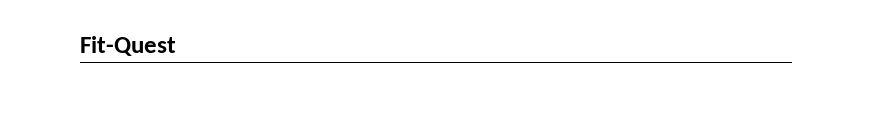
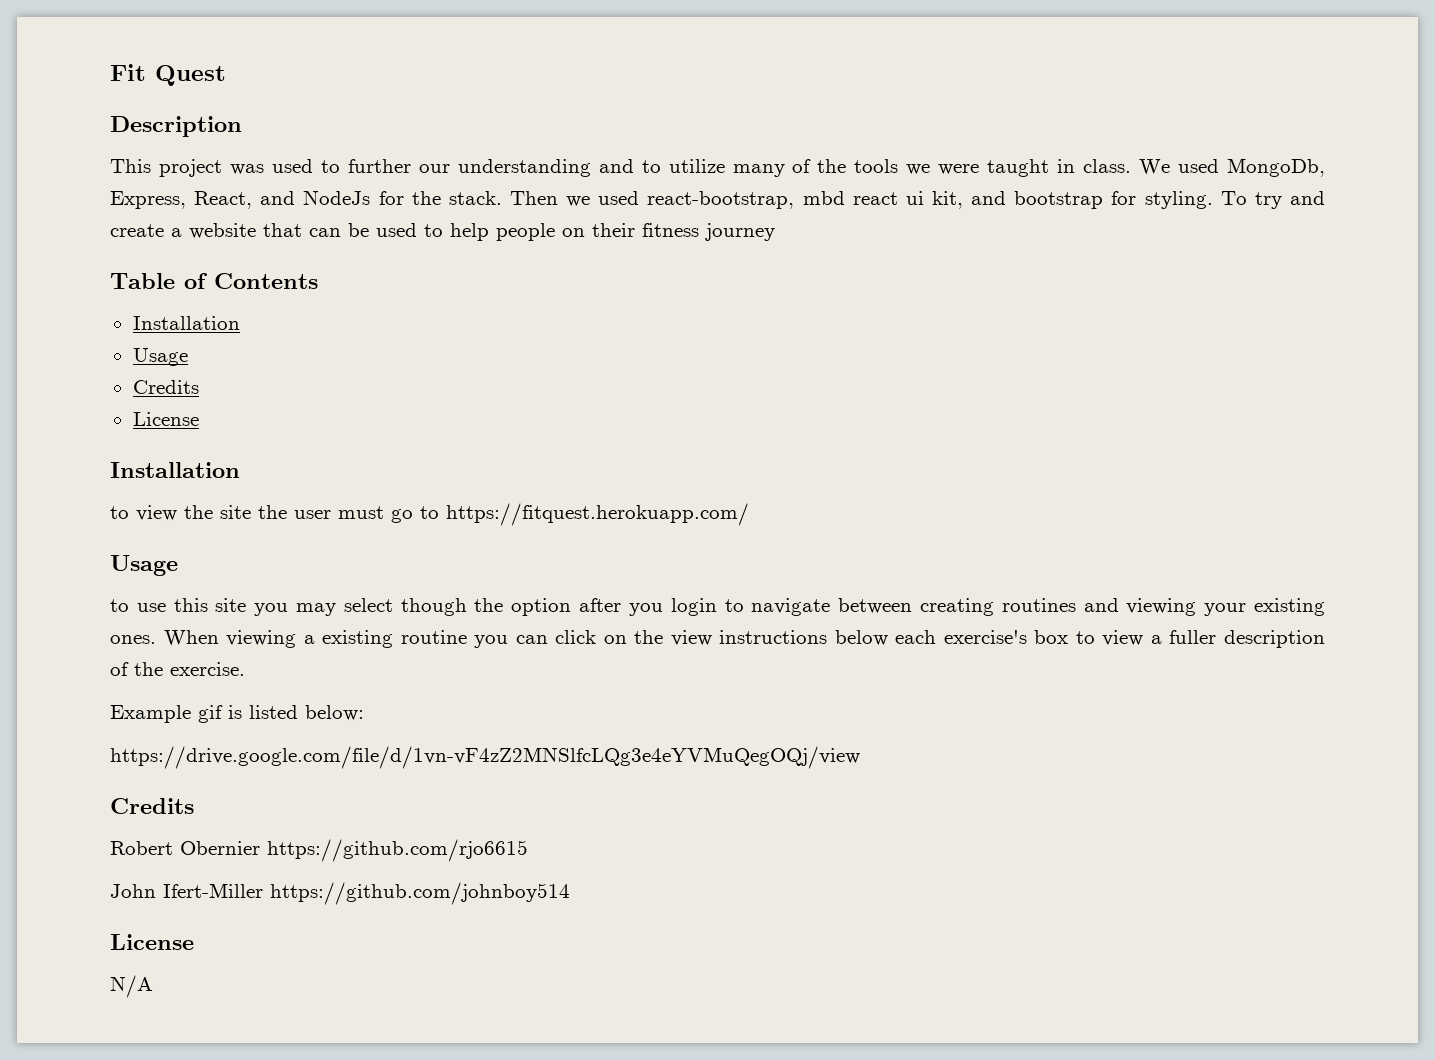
[80,36,176,56] Fit-Quest -> [110,64,226,86] [110,116,242,137] [110,158,1326,177] [110,190,1325,209] [110,223,775,241] [110,273,318,289] [132,316,240,330] [132,348,188,366] [132,380,199,394] [132,412,199,426] [110,462,240,478] [110,503,749,526] [110,555,178,576] [110,598,1326,616] [110,630,1326,648] [110,662,245,676] [110,705,364,723] [110,746,860,769] [110,798,194,814] [110,839,528,862] [110,882,570,905] [110,934,194,950] [110,975,153,998] Fit Quest // Description // This project was used to further our understanding and to utilize many of the tools we were taught in class. We used MongoDb, Express, React, and NodeJs for the stack. Then we used react-bootstrap, mbd react ui kit, and bootstrap for styling. To try and create a website that can be used to help people on their fitness journey // Table of Contents // Installation // Usage // Credits // License // Installation // to view the site the user must go to https://fitquest.herokuapp.com/ // Usage // to use this site you may select though the option after you login to navigate between creating routines and viewing your existing ones. When viewing a existing routine you can click on the view instructions below each exercise's box to view a fuller description of the exercise. // Example gif is listed below: // https://drive.google.com/file/d/1vn-vF4zZ2MNSlfcLQg3e4eYVMuQegOQj/view // Credits // Robert Obernier https://github.com/rjo6615 // John Ifert-Miller https://github.com/johnboy514 // License // N/A

